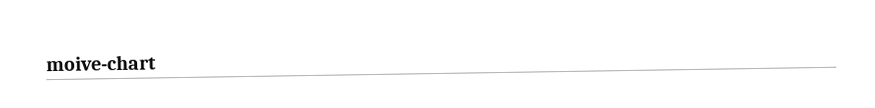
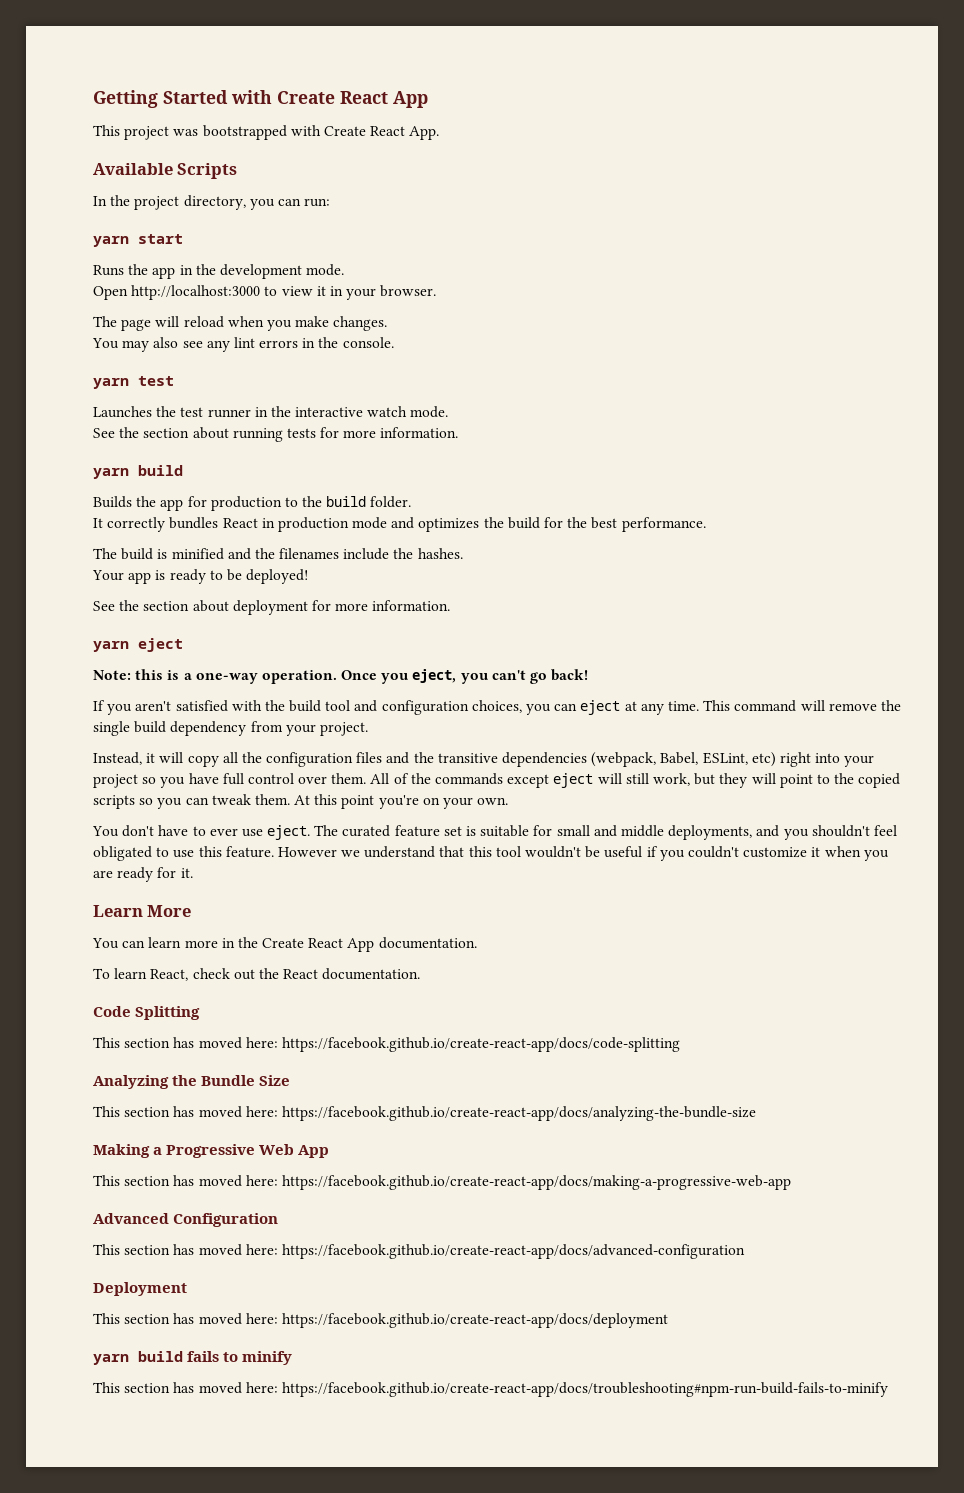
[45,54,157,72] moive-chart -> [93,90,428,108] [93,125,440,140] [93,163,238,179] [93,195,331,210] [93,234,183,247] [93,264,345,279] [93,285,437,300] [93,316,388,331] [92,337,394,352] [93,376,174,389] [93,406,449,418] [93,427,459,442] [93,465,183,479] [93,496,412,511] [93,517,706,532] [93,548,463,560] [92,569,309,584] [93,600,451,615] [93,638,183,652] [93,669,589,684] [93,700,901,715] [93,721,368,736] [93,752,875,767] [93,773,901,788] [93,794,509,809] [92,825,897,840] [93,846,889,861] [93,867,193,882] [93,905,192,917] [92,937,477,952] [93,968,421,981] [93,1006,201,1020] [93,1037,680,1052] [93,1075,291,1089] [93,1106,756,1121] [93,1144,330,1158] [93,1175,791,1190] [93,1213,279,1227] [93,1244,745,1259] [93,1282,187,1296] [93,1313,668,1328] [93,1351,293,1365] [93,1382,888,1397] Getting Started with Create React App // This project was bootstrapped with Create React App. // Available Scripts // In the project directory, you can run: // yarn start // Runs the app in the development mode. // Open http://localhost:3000 to view it in your browser. // The page will reload when you make changes. // You may also see any lint errors in the console. // yarn test // Launches the test runner in the interactive watch mode. // See the section about running tests for more information. // yarn build // Builds the app for production to the build folder. // It correctly bundles React in production mode and optimizes the build for the best performance. // The build is minified and the filenames include the hashes. // Your app is ready to be deployed! // See the section about deployment for more information. // yarn eject // Note: this is a one-way operation. Once you eject, you can't go back! // If you aren't satisfied with the build tool and configuration choices, you can eject at any time. This command will remove the single build dependency from your project. // Instead, it will copy all the configuration files and the transitive dependencies (webpack, Babel, ESLint, etc) right into your project so you have full control over them. All of the commands except eject will still work, but they will point to the copied scripts so you can tweak them. At this point you're on your own. // You don't have to ever use eject. The curated feature set is suitable for small and middle deployments, and you shouldn't feel obligated to use this feature. However we understand that this tool wouldn't be useful if you couldn't customize it when you are ready for it. // Learn More // You can learn more in the Create React App documentation. // To learn React, check out the React documentation. // Code Splitting // This section has moved here: https://facebook.github.io/create-react-app/docs/code-splitting // Analyzing the Bundle Size // This section has moved here: https://facebook.github.io/create-react-app/docs/analyzing-the-bundle-size // Making a Progressive Web App // This section has moved here: https://facebook.github.io/create-react-app/docs/making-a-progressive-web-app // Advanced Configuration // This section has moved here: https://facebook.github.io/create-react-app/docs/advanced-configuration // Deployment // This section has moved here: https://facebook.github.io/create-react-app/docs/deployment // yarn build fails to minify // This section has moved here: https://facebook.github.io/create-react-app/docs/troubleshooting#npm-run-build-fails-to-minify

